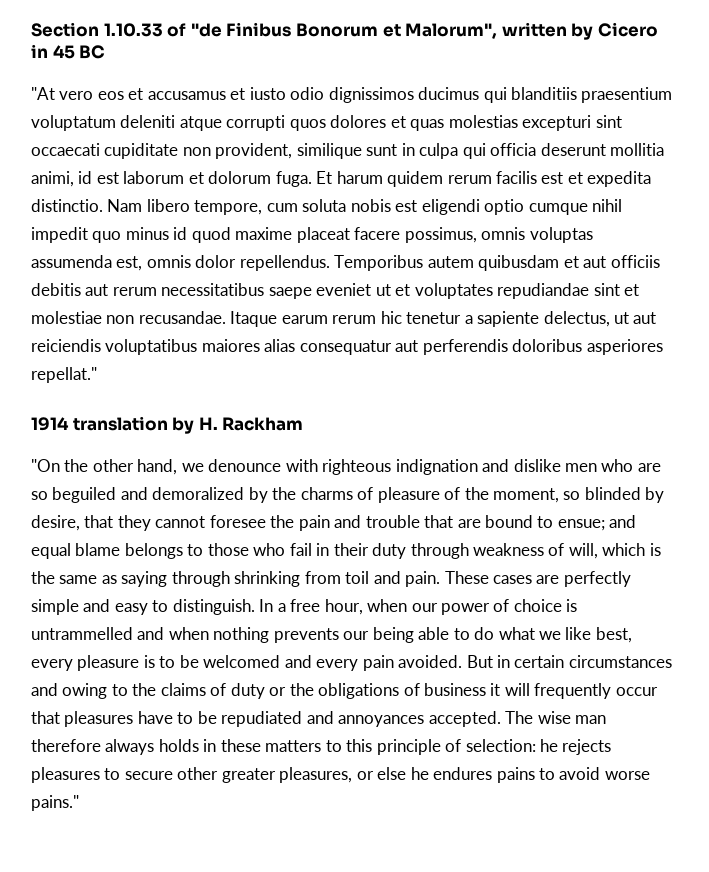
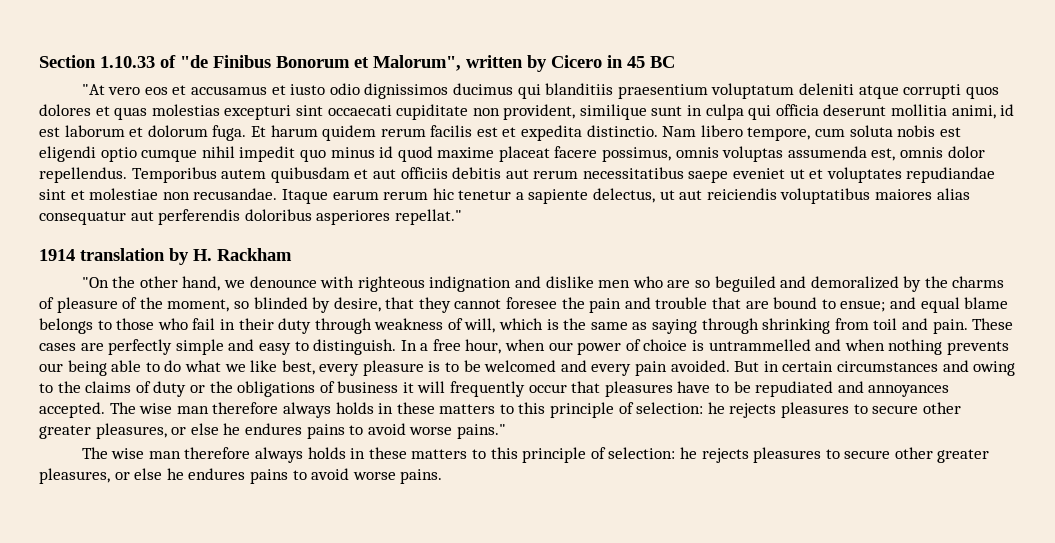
(79, 803) none -> [81,447,990,463] [39,468,443,484] // The wise man therefore always holds in these matters to this principle of selection: he rejects pleasures to secure other greater pleasures, or else he endures pains to avoid worse pains.

